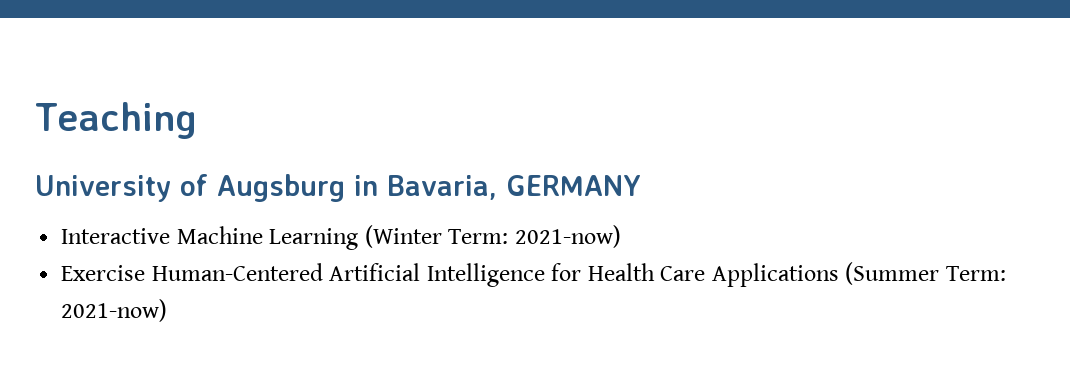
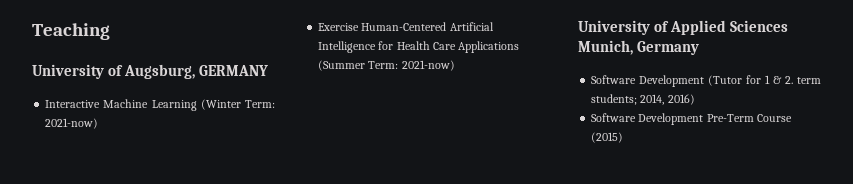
[217,174,497,202] Augsburg in Bavaria, -> [124,64,196,79] Augsburg,
(168, 310) none -> [578,20,789,35] [578,40,700,55] [591,75,821,87] [591,94,695,105] [591,113,792,125] [591,132,624,143] // University of Applied Sciences Munich, Germany // Software Development (Tutor for 1 & 2. term students; 2014, 2016) // Software Development Pre-Term Course (2015)

